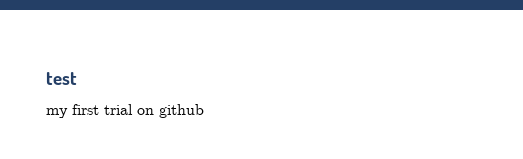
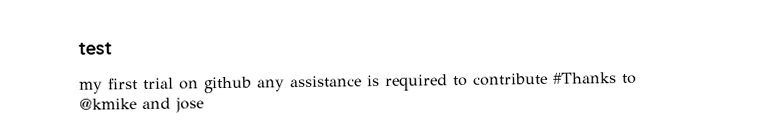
(204, 111) none -> [257,72,637,92] [79,97,204,113] any assistance is required to contribute #Thanks to @kmike and jose

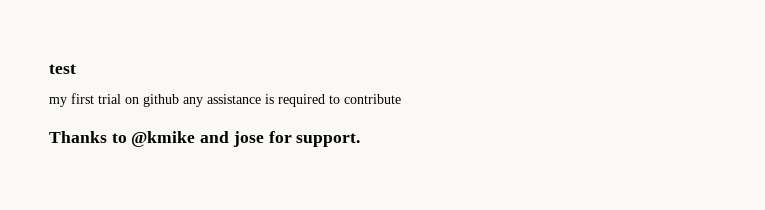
[553,72,617,84] #Thanks -> [49,131,107,143] // Thanks
(204, 105) none -> [268,131,361,147] for support.

